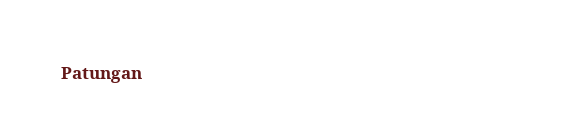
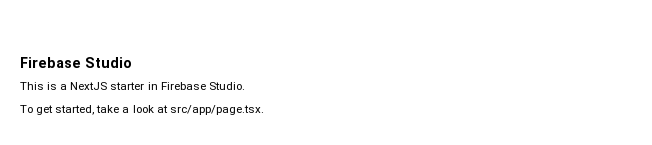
[61,67,142,83] Patungan -> [20,57,132,68] [20,82,245,90] [20,105,264,115] Firebase Studio // This is a NextJS starter in Firebase Studio. // To get started, take a look at src/app/page.tsx.

